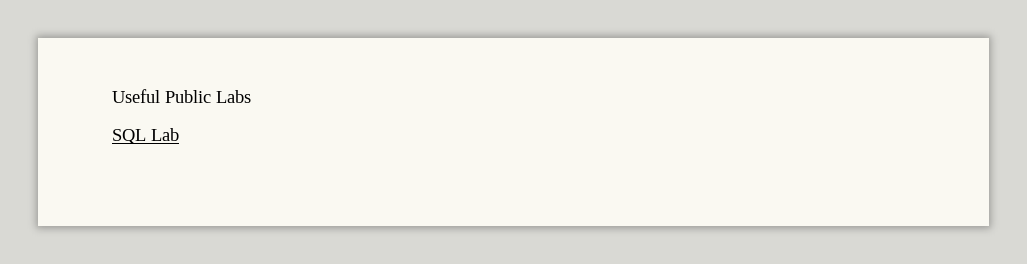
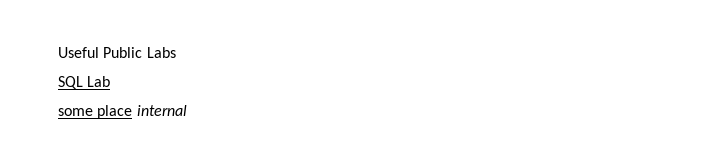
(179, 134) none -> [58,105,187,119] // some place internal

